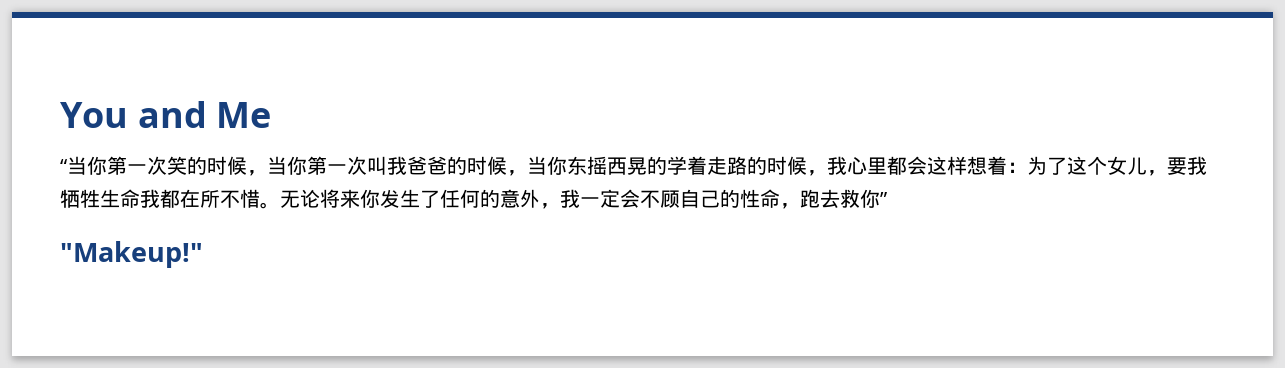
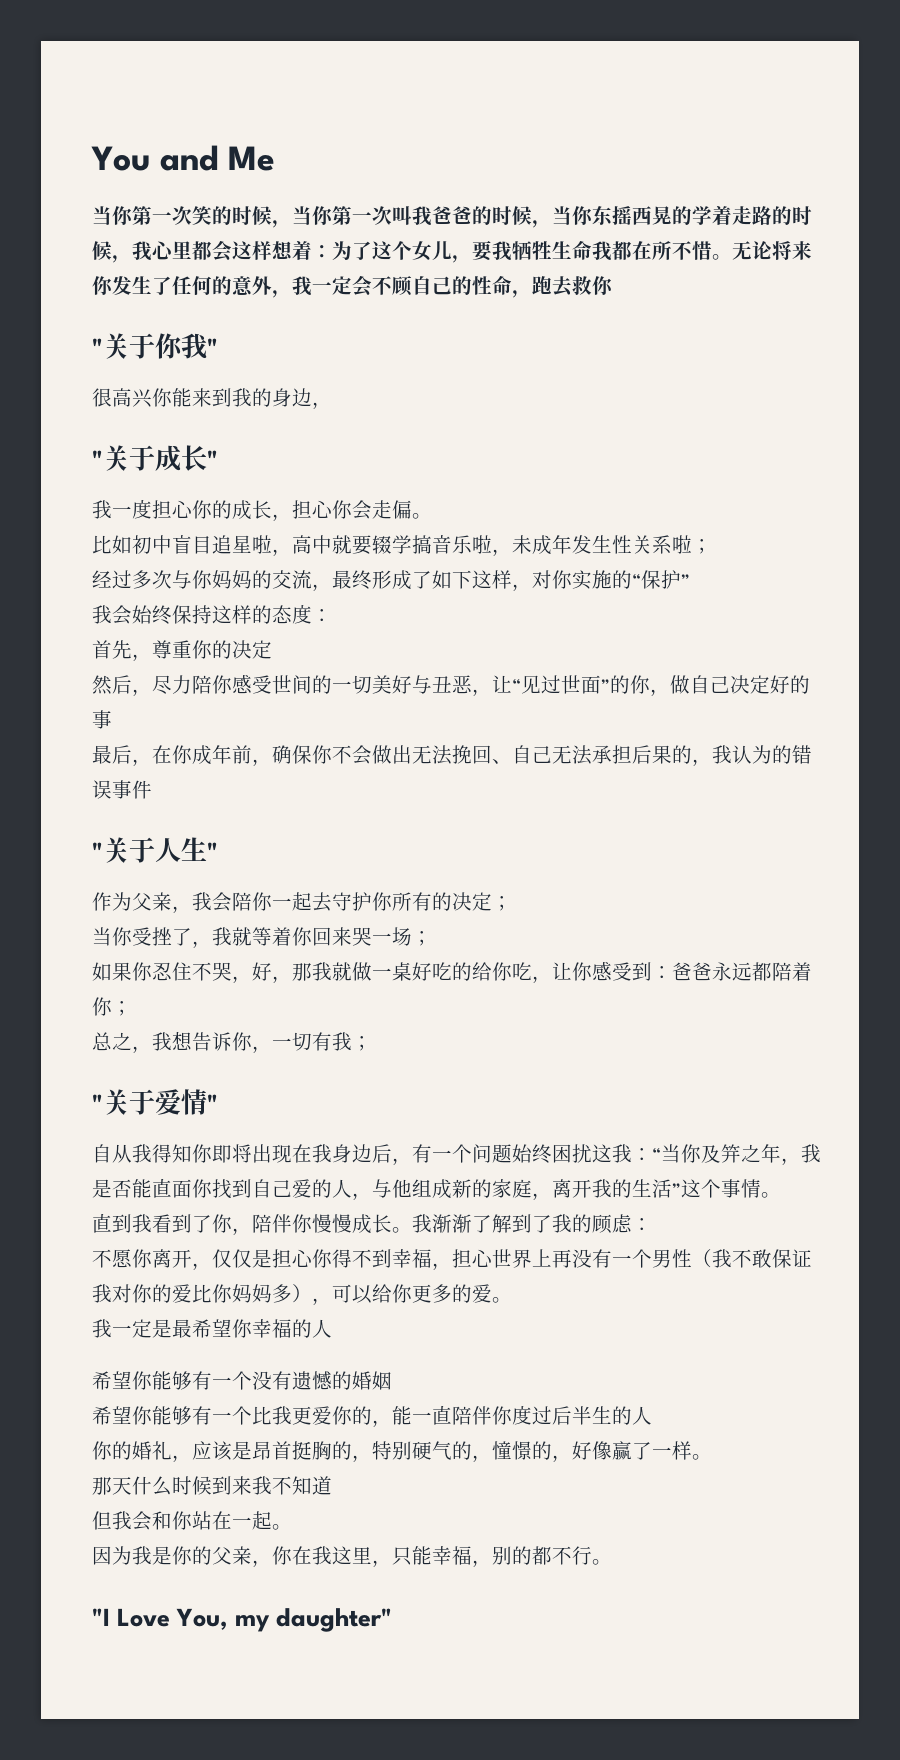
[60,159,67,173] “ -> (276, 158) none
[880,192,887,206] [60,241,203,268] ” // "Makeup!" -> [92,333,218,359] [92,388,332,409] [92,445,218,471] [92,500,432,521] [92,535,712,556] [92,570,690,591] [92,605,332,625] [92,640,272,661] [92,675,810,696] [92,710,112,729] [92,745,812,766] [92,780,152,799] [92,837,218,863] [92,892,512,913] [92,927,432,948] [92,962,812,983] [92,997,132,1016] [92,1031,372,1053] [92,1089,218,1115] [92,1144,821,1165] [92,1178,781,1200] [92,1213,652,1235] [92,1249,812,1270] [92,1284,512,1305] [92,1319,332,1338] [92,1371,392,1390] [92,1405,652,1427] [92,1441,712,1462] [92,1476,332,1496] [92,1511,292,1531] [92,1546,612,1567] [92,1608,393,1632] // "关于你我" // 很高兴你能来到我的身边， // "关于成长" // 我一度担心你的成长，担心你会走偏。 // 比如初中盲目追星啦，高中就要辍学搞音乐啦，未成年发生性关系啦； // 经过多次与你妈妈的交流，最终形成了如下这样，对你实施的“保护” // 我会始终保持这样的态度： // 首先，尊重你的决定 // 然后，尽力陪你感受世间的一切美好与丑恶，让“见过世面”的你，做自己决定好的事 // 最后，在你成年前，确保你不会做出无法挽回、自己无法承担后果的，我认为的错误事件 // "关于人生" // 作为父亲，我会陪你一起去守护你所有的决定； // 当你受挫了，我就等着你回来哭一场； // 如果你忍住不哭，好，那我就做一桌好吃的给你吃，让你感受到：爸爸永远都陪着你； // 总之，我想告诉你，一切有我； // "关于爱情" // 自从我得知你即将出现在我身边后，有一个问题始终困扰这我：“当你及笄之年，我是否能直面你找到自己爱的人，与他组成新的家庭，离开我的生活”这个事情。 // 直到我看到了你，陪伴你慢慢成长。我渐渐了解到了我的顾虑： // 不愿你离开，仅仅是担心你得不到幸福，担心世界上再没有一个男性（我不敢保证我对你的爱比你妈妈多），可以给你更多的爱。 // 我一定是最希望你幸福的人 // 希望你能够有一个没有遗憾的婚姻 // 希望你能够有一个比我更爱你的，能一直陪伴你度过后半生的人 // 你的婚礼，应该是昂首挺胸的，特别硬气的，憧憬的，好像赢了一样。 // 那天什么时候到来我不知道 // 但我会和你站在一起。 // 因为我是你的父亲，你在我这里，只能幸福，别的都不行。 // "I Love You, my daughter"

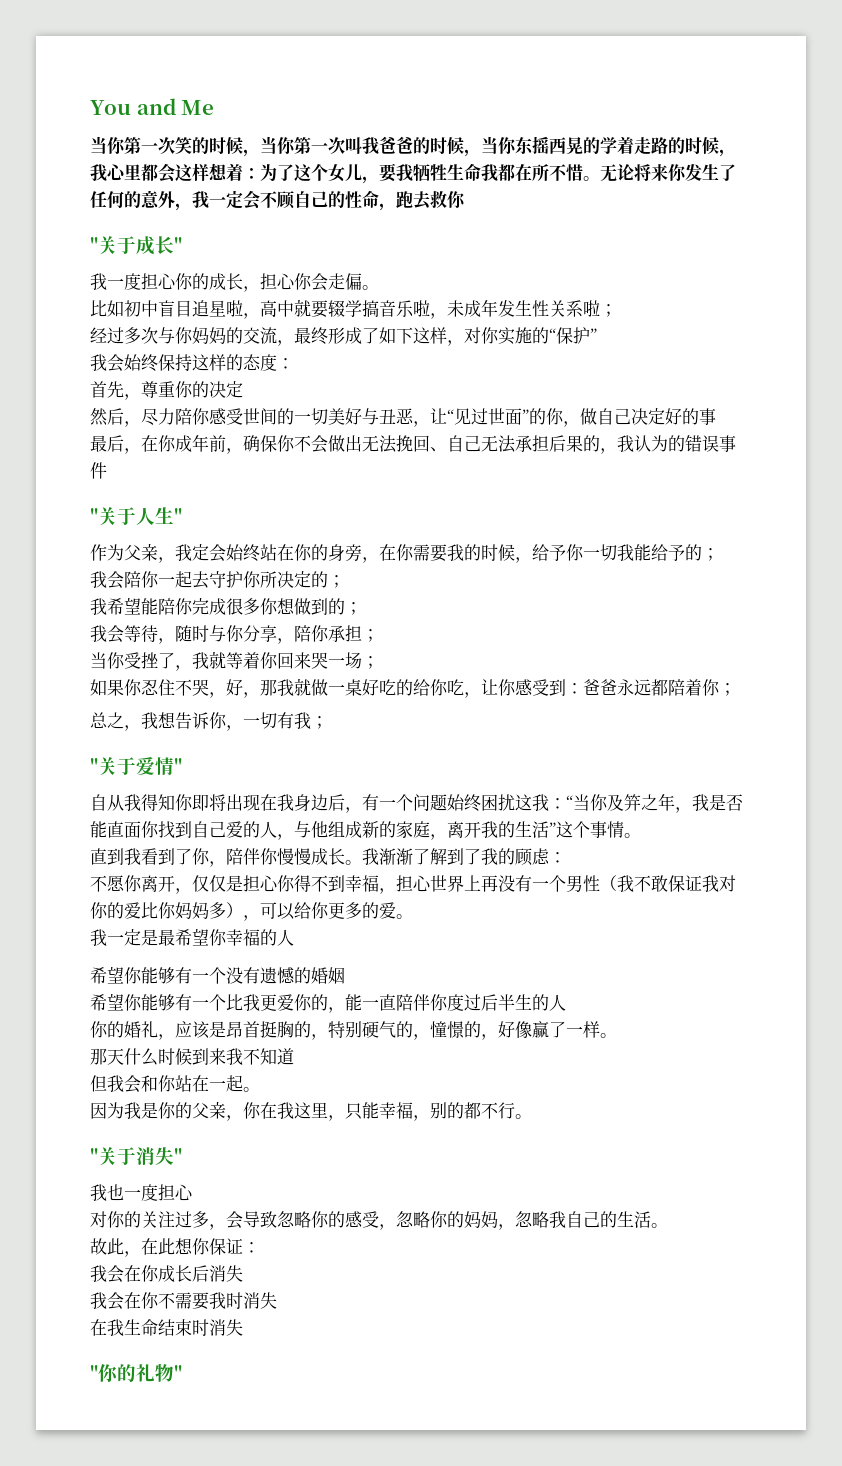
[92,333,218,359] [92,388,332,409] // "关于你我" // 很高兴你能来到我的身边， -> (466, 199) none
(212, 901) none -> [192,544,719,563] [90,571,107,588] 定会始终站在你的身旁，在你需要我的时候，给予你一切我能给予的； // 我
[412,892,492,911] 有的决定 -> [277,571,345,588] [90,597,362,615] [90,625,362,644] 决定的； // 我希望能陪你完成很多你想做到的； // 我会等待，随时与你分享，陪你承担
[92,1608,393,1632] "I Love You, my daughter" -> [90,1147,182,1166] [90,1184,193,1201] [90,1211,668,1230] [90,1238,260,1257] [90,1265,243,1283] [90,1292,277,1310] [90,1319,243,1336] [90,1364,182,1382] "关于消失" // 我也一度担心 // 对你的关注过多，会导致忽略你的感受，忽略你的妈妈，忽略我自己的生活。 // 故此，在此想你保证： // 我会在你成长后消失 // 我会在你不需要我时消失 // 在我生命结束时消失 // "你的礼物"

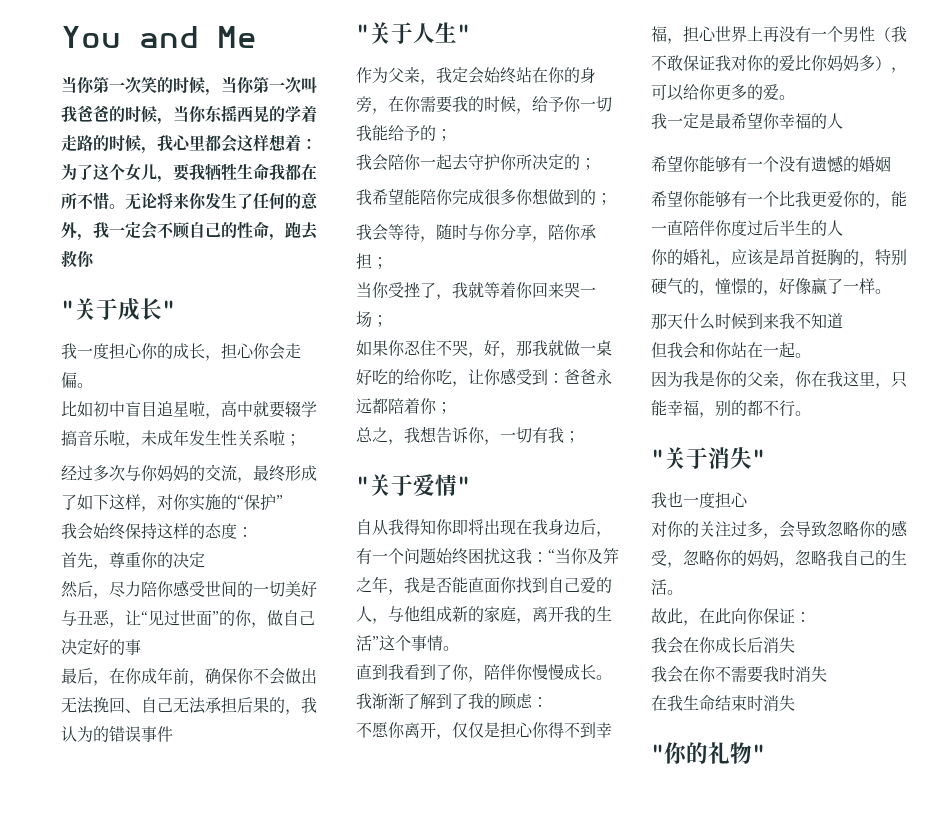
[175,1238,193,1255] 想 -> [731,608,747,624] 向

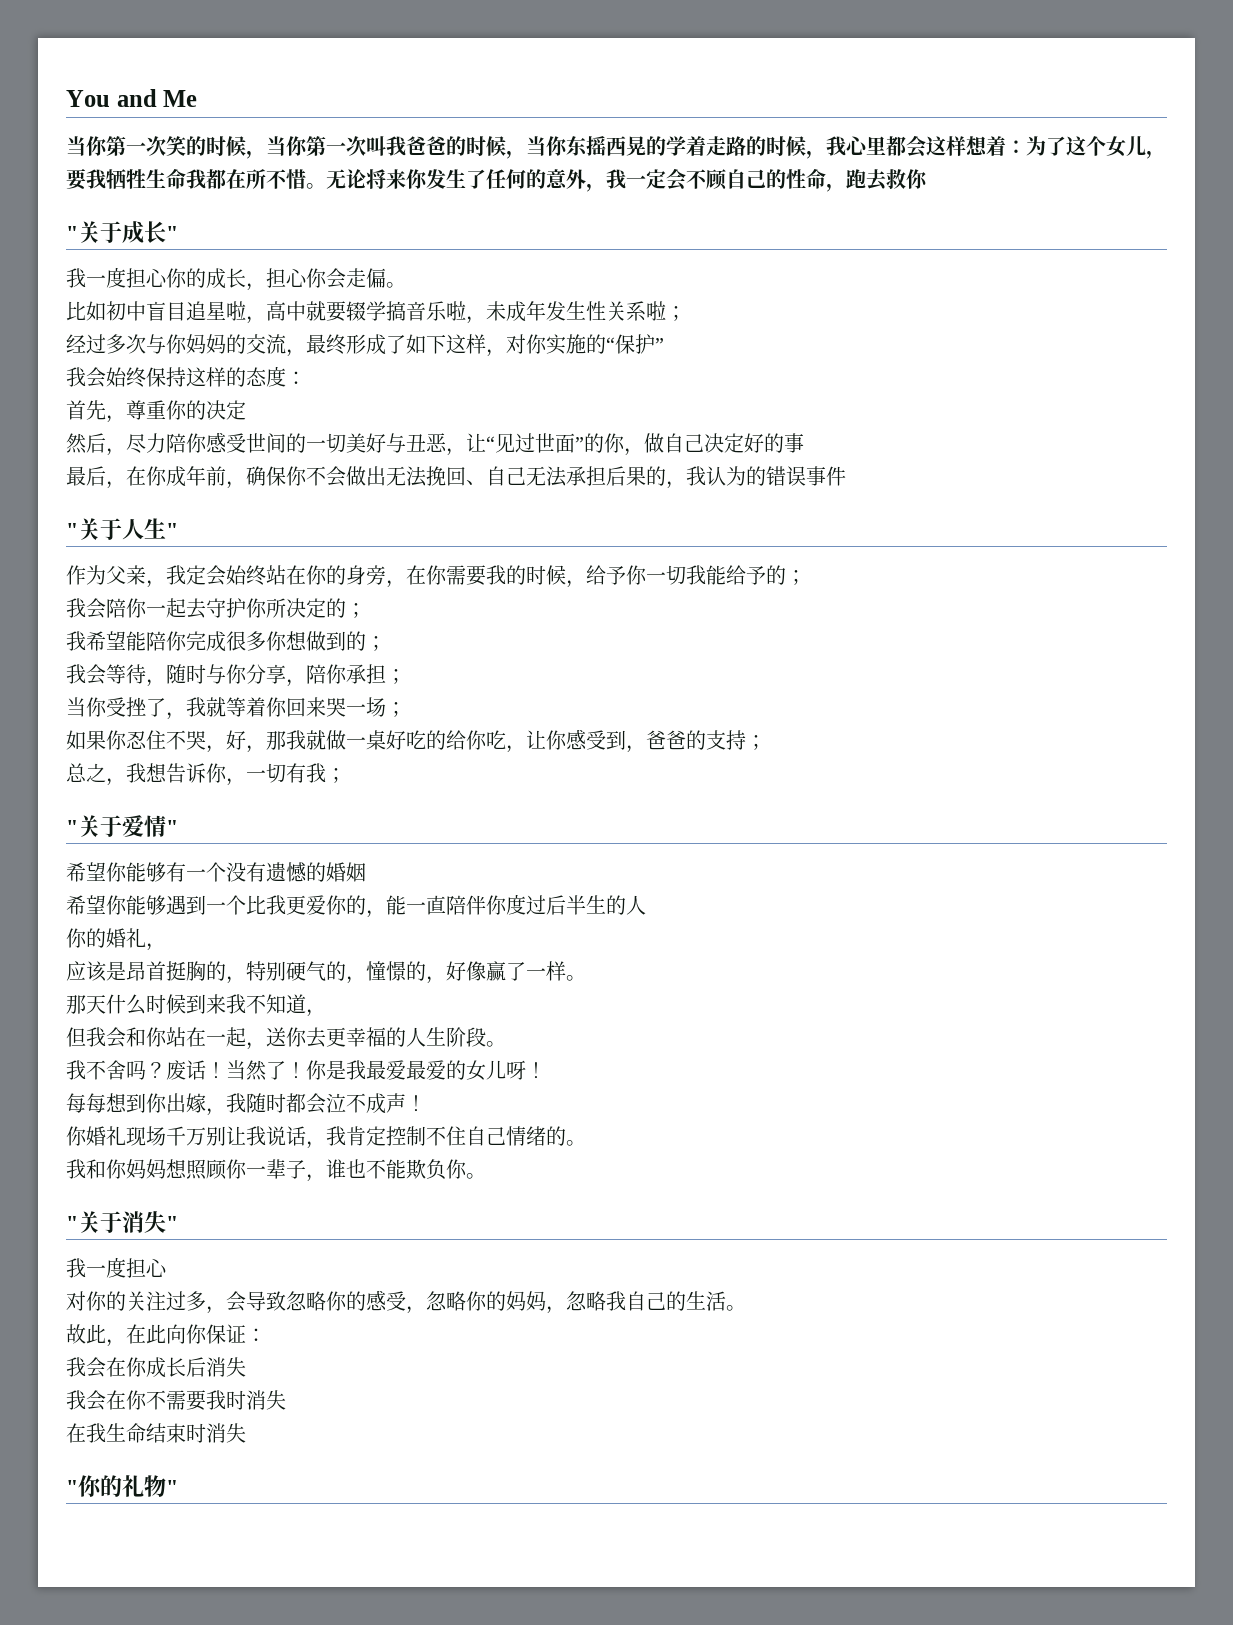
[548,369,612,385] [356,398,437,414] ：爸爸永远都陪着你 -> [626,730,746,753] ，爸爸的支持
[356,519,612,537] [356,548,619,565] [356,576,612,595] [356,606,612,624] [356,635,459,651] [356,664,612,682] [356,693,548,710] [356,722,612,740] [651,26,907,44] [651,55,907,73] [651,84,795,101] [651,112,843,129] // 自从我得知你即将出现在我身边后，有一个问题始终困扰这我：“当你及笄之年，我是否能直面你找到自己爱的人，与他组成新的家庭，离开我的生活”这个事情。 // 直到我看到了你，陪伴你慢慢成长。我渐渐了解到了我的顾虑： // 不愿你离开，仅仅是担心你得不到幸福，担心世界上再没有一个男性（我不敢保证我对你的爱比你妈妈多），可以给你更多的爱。 // 我一定是最希望你幸福的人 -> (178, 827) none
[731,191,747,207] 有 -> [166,895,206,915] 遇到
(731, 264) none -> (166, 947) //
(843, 321) none -> [306,1009,326,1017] ，
[795,353,811,358] [651,371,907,389] [651,400,795,418] 。 // 因为我是你的父亲，你在我这里，只能幸福，别的都不行 -> [246,1027,506,1050] [66,1060,546,1081] [66,1093,426,1116] [66,1126,586,1149] [66,1159,467,1182] ，送你去更幸福的人生阶段。 // 我不舍吗？废话！当然了！你是我最爱最爱的女儿呀！ // 每每想到你出嫁，我随时都会泣不成声！ // 你婚礼现场千万别让我说话，我肯定控制不住自己情绪的。 // 我和你妈妈想照顾你一辈子，谁也不能欺负你
[667,491,683,507] 也 -> (86, 1268) none

